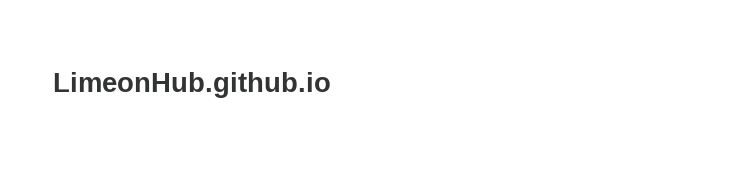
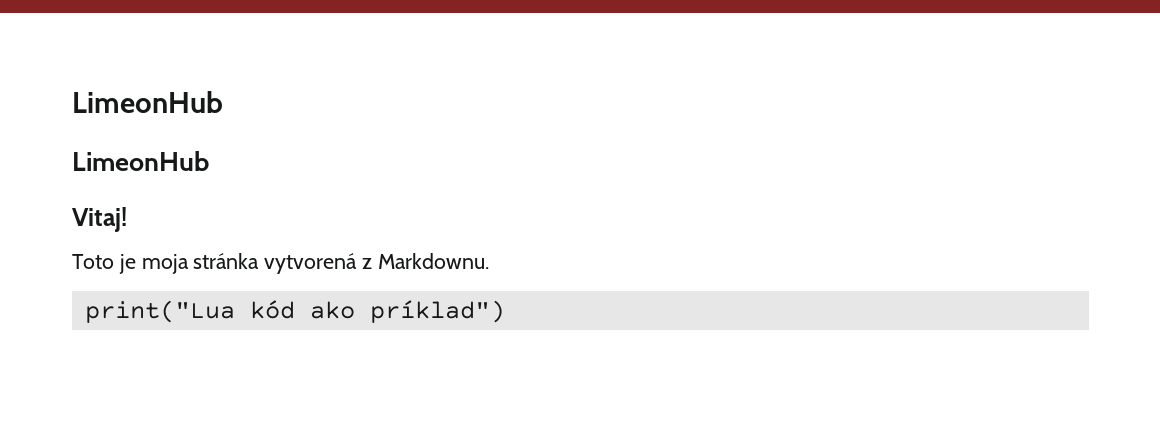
[53,72,331,98] LimeonHub.github.io -> [72,91,223,113] [72,151,209,171] [72,207,127,232] [72,253,489,274] [84,300,505,323] LimeonHub // LimeonHub // Vitaj! // Toto je moja stránka vytvorená z Markdownu. // print("Lua kód ako príklad")

